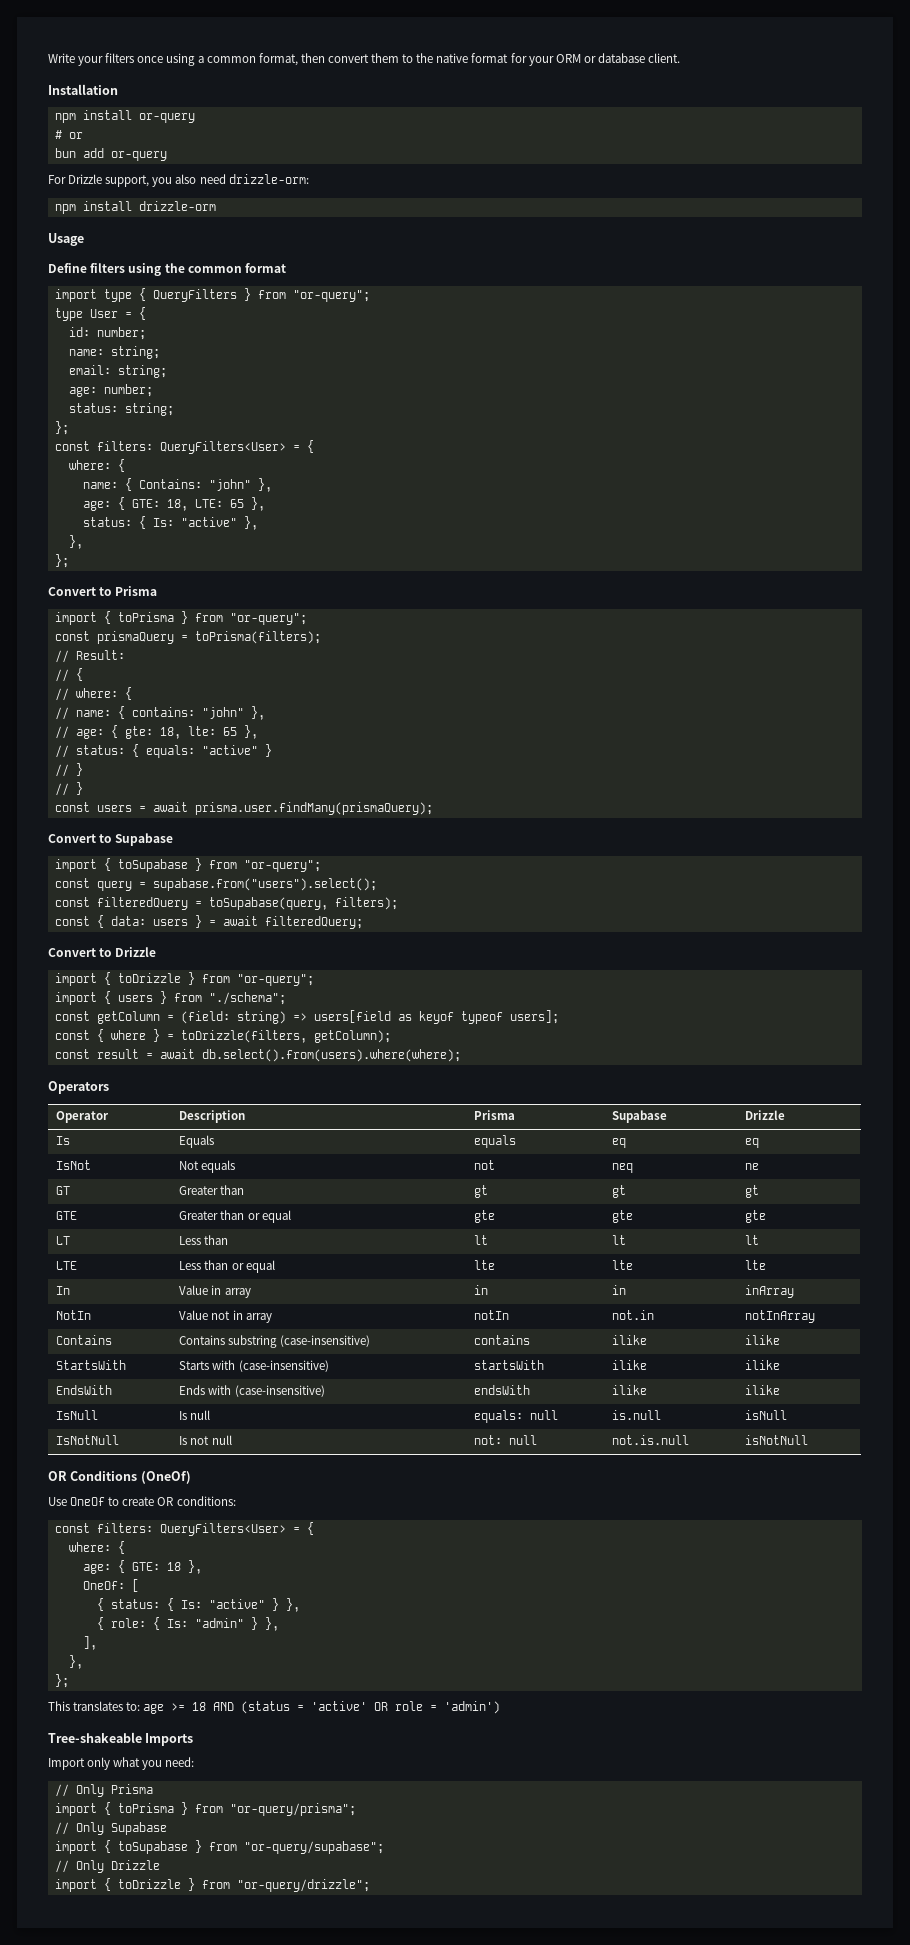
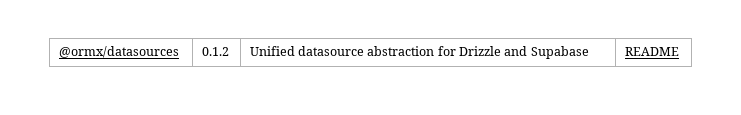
[48,53,681,66] [48,84,118,95] [54,110,195,123] [54,130,83,139] [54,148,167,161] [48,174,309,187] [54,201,216,214] [48,233,84,246] [48,263,287,276] [54,288,370,302] [54,307,146,321] [68,327,146,340] [68,346,160,359] [68,365,167,378] [68,384,153,397] [68,403,174,416] [54,421,69,435] [54,440,314,454] [68,459,125,472] [82,478,272,492] [82,497,265,511] [82,516,258,530] [68,535,83,549] [54,554,69,568] [48,586,158,596] [54,611,307,625] [54,631,321,644] [54,650,125,663] [54,668,83,682] [54,687,132,701] [54,706,265,720] [54,725,258,739] [54,744,272,758] [54,763,83,777] [54,782,83,796] [54,802,433,815] [48,833,174,846] [54,858,321,872] [54,878,377,891] [54,897,398,910] [54,915,363,929] [48,947,157,957] [54,972,314,986] [54,991,286,1005] [54,1010,559,1024] [54,1029,391,1043] [54,1049,461,1062] [48,1081,109,1094] [56,1111,110,1123] [179,1110,246,1123] [474,1110,516,1120] [612,1110,668,1123] [745,1110,786,1120] [56,1136,71,1145] [179,1135,215,1148] [474,1135,517,1148] [612,1138,627,1148] [745,1138,760,1148] [56,1160,92,1170] [179,1160,236,1173] [474,1160,496,1170] [612,1163,634,1173] [745,1163,760,1170] [56,1186,71,1195] [179,1185,245,1195] [474,1185,489,1198] [612,1185,627,1198] [745,1185,760,1198] [56,1211,78,1220] [179,1210,291,1223] [474,1210,496,1223] [612,1210,634,1223] [745,1210,767,1223] [56,1236,71,1245] [179,1235,229,1245] [474,1235,489,1245] [612,1235,627,1245] [745,1235,760,1245] [56,1261,78,1270] [179,1260,275,1273] [474,1260,496,1270] [612,1260,634,1270] [745,1260,767,1270] [56,1286,71,1295] [179,1285,251,1298] [474,1285,489,1295] [612,1285,627,1295] [745,1285,795,1298] [56,1310,92,1320] [179,1310,272,1323] [474,1310,510,1320] [612,1310,655,1320] [745,1310,816,1323] [56,1335,113,1345] [179,1335,370,1348] [474,1335,531,1345] [612,1335,648,1345] [745,1335,781,1345] [56,1360,127,1370] [179,1360,329,1372] [474,1360,545,1370] [612,1360,648,1370] [745,1360,781,1370] [56,1385,113,1395] [179,1385,325,1397] [474,1385,531,1395] [612,1385,648,1395] [745,1385,781,1395] [56,1410,99,1420] [179,1410,211,1420] [474,1410,559,1423] [612,1410,662,1420] [745,1410,788,1420] [56,1435,120,1445] [179,1435,232,1445] [474,1435,538,1445] [612,1435,690,1445] [745,1435,809,1445] [48,1471,191,1484] [48,1496,236,1506] [54,1522,314,1536] [68,1541,125,1554] [82,1560,202,1574] [82,1579,139,1592] [96,1598,300,1612] [96,1617,279,1631] [82,1636,97,1650] [68,1655,83,1669] [54,1674,69,1688] [48,1701,501,1714] [48,1732,194,1746] [48,1757,195,1770] [54,1784,153,1797] [54,1802,356,1816] [54,1822,167,1835] [54,1840,384,1854] [54,1860,160,1873] [54,1878,370,1892] Write your filters once using a common format, then convert them to the native format for your ORM or database client. // Installation // npm install or-query // # or // bun add or-query // For Drizzle support, you also need drizzle-orm: // npm install drizzle-orm // Usage // Define filters using the common format // import type { QueryFilters } from "or-query"; // type User = { // id: number; // name: string; // email: string; // age: number; // status: string; // }; // const filters: QueryFilters<User> = { // where: { // name: { Contains: "john" }, // age: { GTE: 18, LTE: 65 }, // status: { Is: "active" }, // }, // }; // Convert to Prisma // import { toPrisma } from "or-query"; // const prismaQuery = toPrisma(filters); // // Result: // // { // // where: { // // name: { contains: "john" }, // // age: { gte: 18, lte: 65 }, // // status: { equals: "active" } // // } // // } // const users = await prisma.user.findMany(prismaQuery); // Convert to Supabase // import { toSupabase } from "or-query"; // const query = supabase.from("users").select(); // const filteredQuery = toSupabase(query, filters); // const { data: users } = await filteredQuery; // Convert to Drizzle // import { toDrizzle } from "or-query"; // import { users } from "./schema"; // const getColumn = (field: string) => users[field as keyof typeof users]; // const { where } = toDrizzle(filters, getColumn); // const result = await db.select().from(users).where(where); // Operators // Operator | Description | Prisma | Supabase | Drizzle // Is | Equals | equals | eq | eq // IsNot | Not equals | not | neq | ne // GT | Greater than | gt | gt | gt // GTE | Greater than or equal | gte | gte | gte // LT | Less than | lt | lt | lt // LTE | Less than or equal | lte | lte | lte // In | Value in array | in | in | inArray // NotIn | Value not in array | notIn | not.in | notInArray // Contains | Contains substring (case-insensitive) | contains | ilike | ilike // StartsWith | Starts with (case-insensitive) | startsWith | ilike | ilike // EndsWith | Ends with (case-insensitive) | endsWith | ilike | ilike // IsNull | Is null | equals: null | is.null | isNull // IsNotNull | Is not null | not: null | not.is.null | isNotNull // OR Conditions (OneOf) // Use OneOf to create OR conditions: // const filters: QueryFilters<User> = { // where: { // age: { GTE: 18 }, // OneOf: [ // { status: { Is: "active" } }, // { role: { Is: "admin" } }, // ], // }, // }; // This translates to: age >= 18 AND (status = 'active' OR role = 'admin') // Tree-shakeable Imports // Import only what you need: // // Only Prisma // import { toPrisma } from "or-query/prisma"; // // Only Supabase // import { toSupabase } from "or-query/supabase"; // // Only Drizzle // import { toDrizzle } from "or-query/drizzle"; -> [58,46,179,58] [201,47,229,56] [249,46,589,59] [624,47,679,56] @ormx/datasources | 0.1.2 | Unified datasource abstraction for Drizzle and Supabase | README

